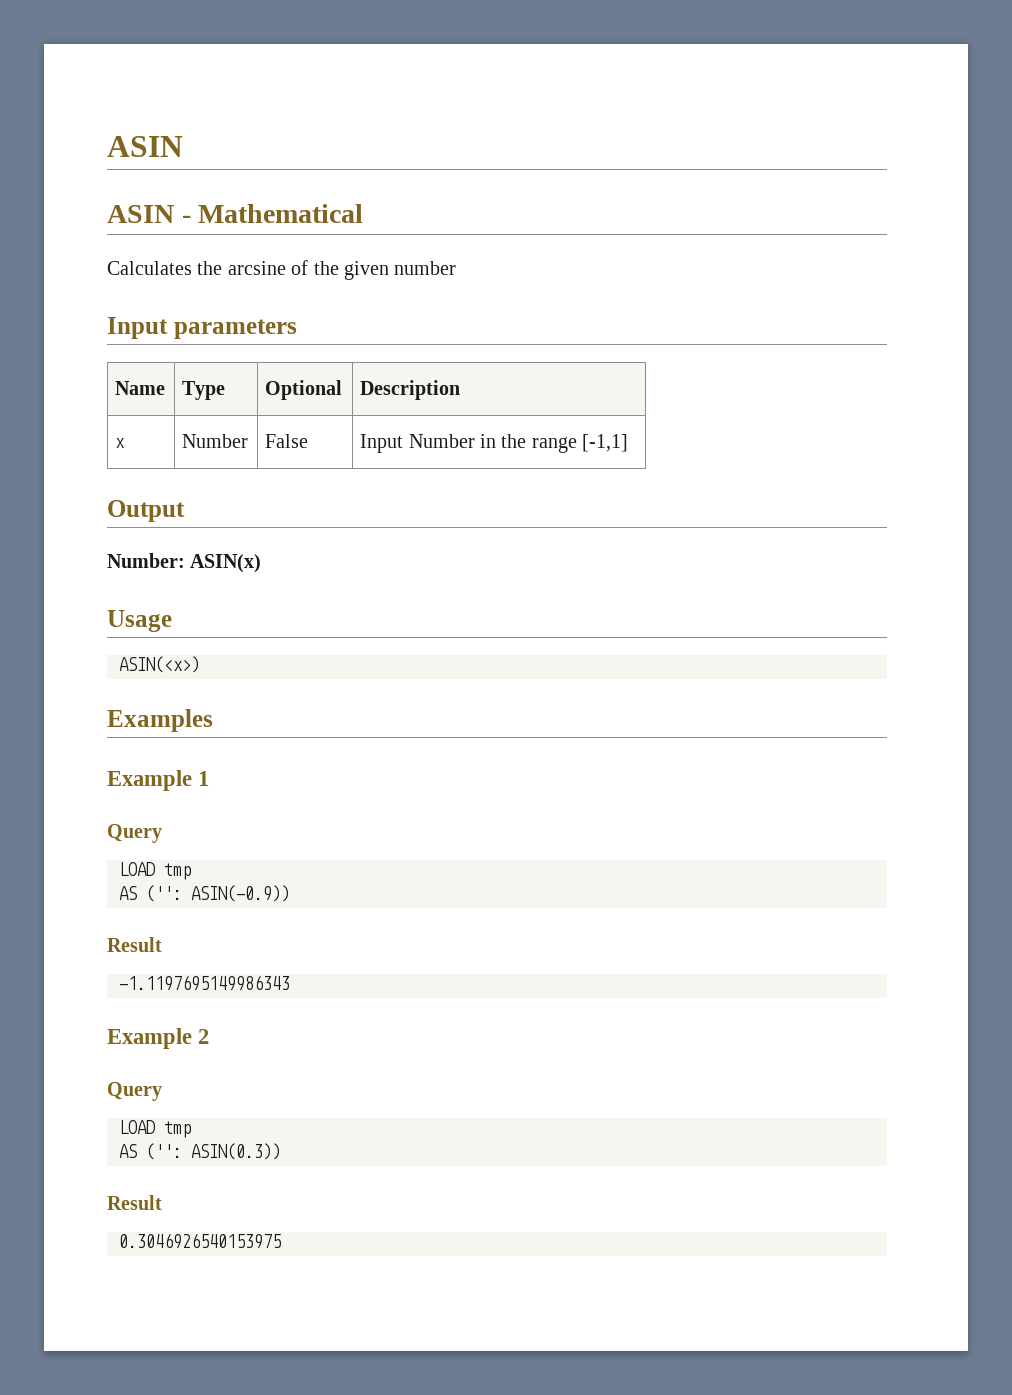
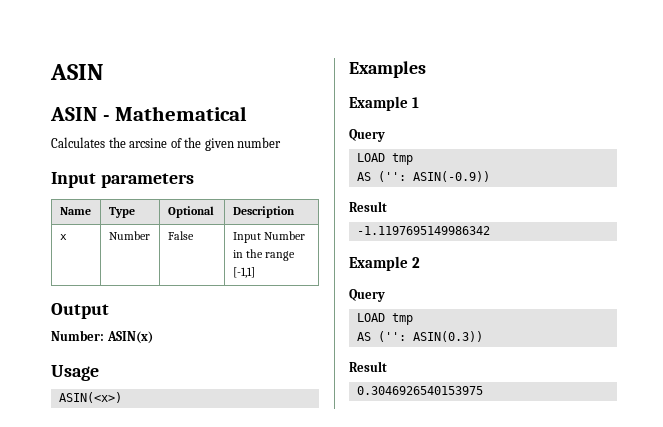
[119,975,290,991] -1.1197695149986343 -> [356,226,490,235] -1.1197695149986342

